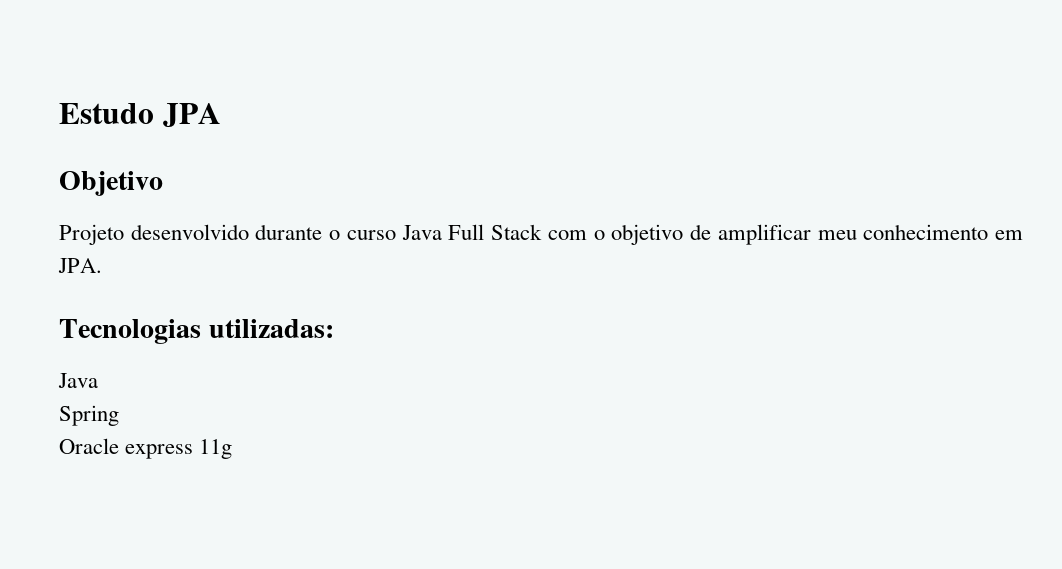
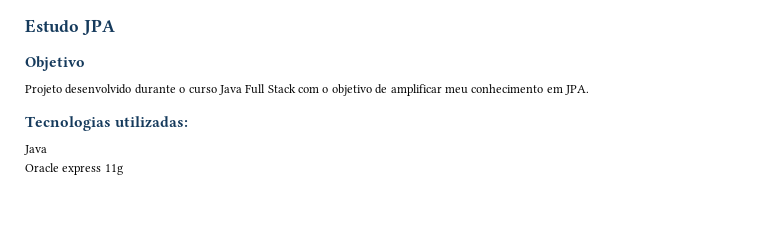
[59,405,119,426] // Spring -> (47, 150) none

